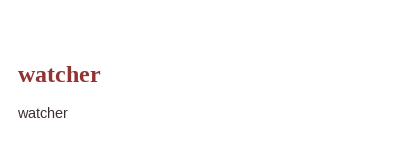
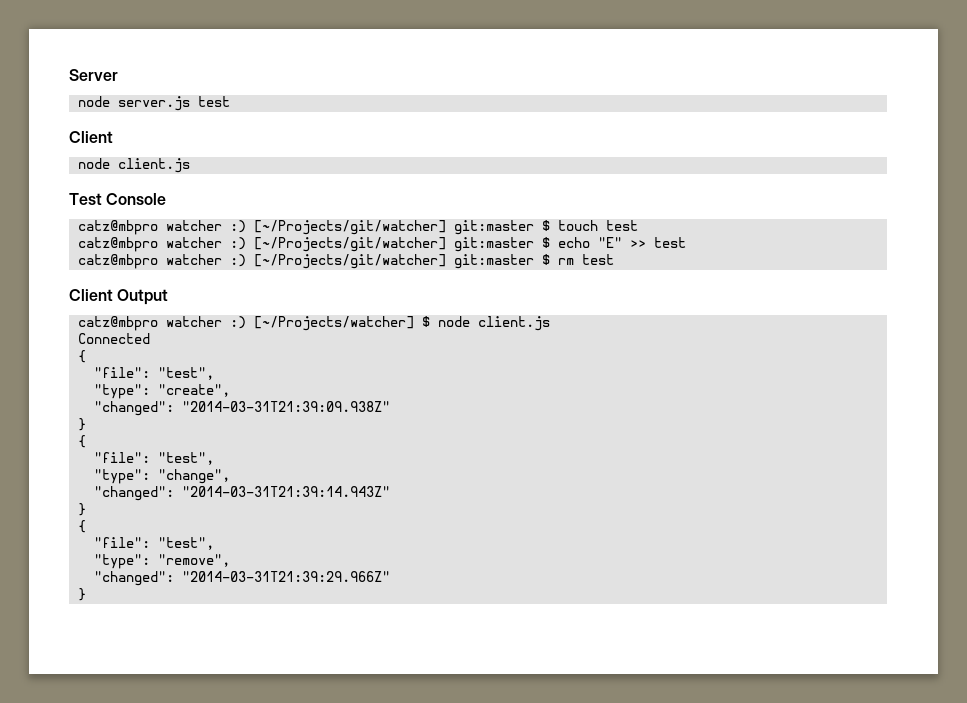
[18,66,101,82] [17,107,68,118] watcher // watcher -> [69,69,118,81] [78,96,231,111] [69,131,113,143] [78,158,191,173] [69,193,167,205] [78,220,639,235] [78,237,687,252] [78,254,615,269] [69,289,169,305] [78,316,551,331] [78,333,151,344] [78,350,87,363] [94,367,215,380] [94,384,231,399] [94,401,391,416] [78,418,87,431] [78,435,87,448] [94,452,215,465] [94,469,231,484] [94,486,391,501] [78,503,87,516] [78,520,87,533] [94,537,215,550] [94,554,231,569] [94,571,391,586] [78,588,87,601] Server // node server.js test // Client // node client.js // Test Console // catz@mbpro watcher :) [~/Projects/git/watcher] git:master $ touch test // catz@mbpro watcher :) [~/Projects/git/watcher] git:master $ echo "E" >> test // catz@mbpro watcher :) [~/Projects/git/watcher] git:master $ rm test // Client Output // catz@mbpro watcher :) [~/Projects/watcher] $ node client.js // Connected // { // "file": "test", // "type": "create", // "changed": "2014-03-31T21:39:09.938Z" // } // { // "file": "test", // "type": "change", // "changed": "2014-03-31T21:39:14.943Z" // } // { // "file": "test", // "type": "remove", // "changed": "2014-03-31T21:39:29.966Z" // }

